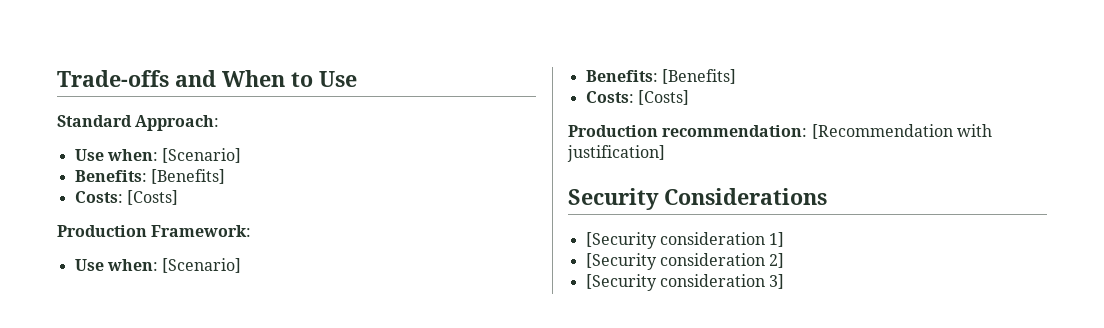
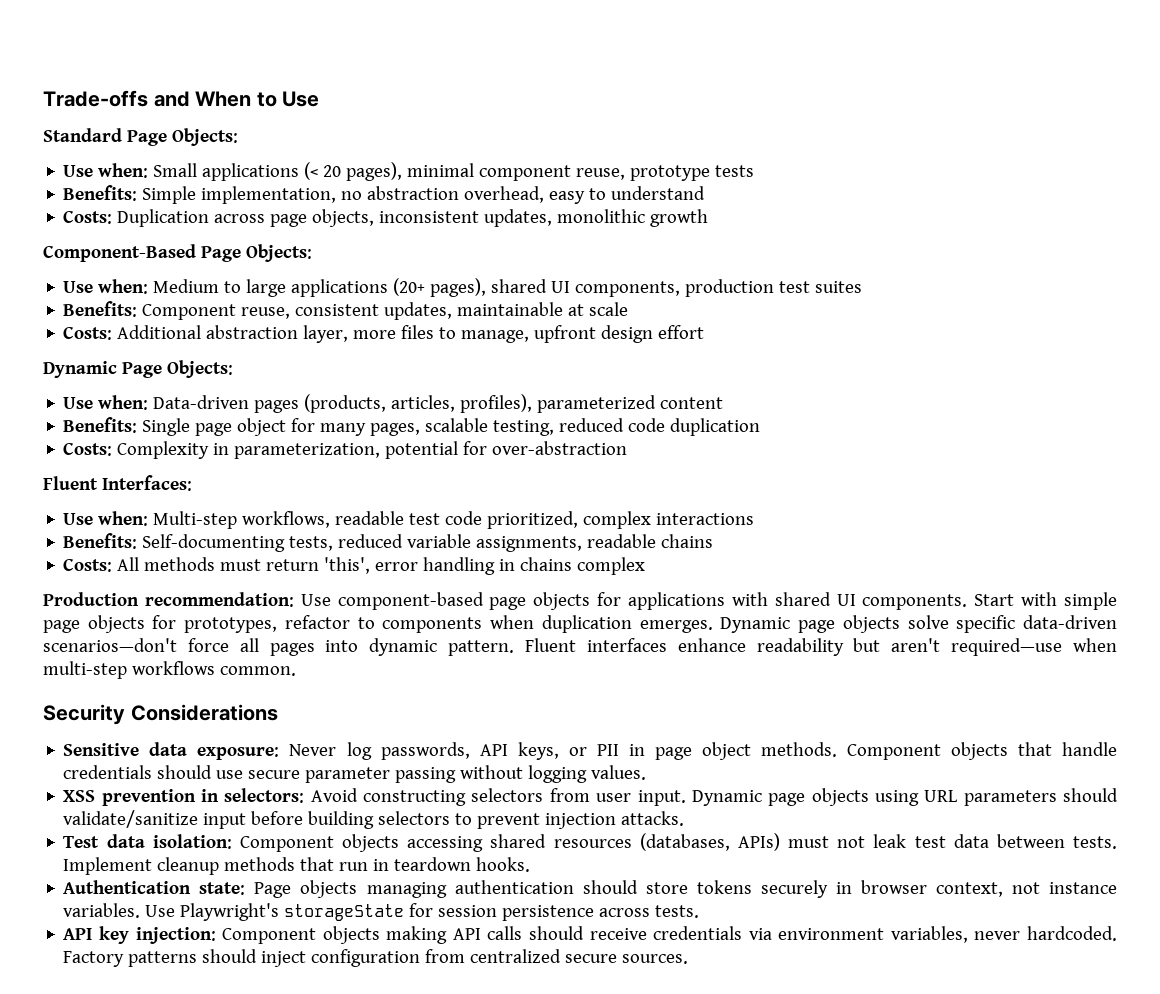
[135,115,220,131] [74,148,242,163] [74,169,225,184] [74,190,178,205] [57,225,252,237] [74,258,242,273] [585,69,736,84] [585,90,689,105] [568,124,992,139] [567,145,665,162] [568,188,827,210] [585,232,785,249] [585,253,785,270] [585,274,785,291] Approach: // Use when: [Scenario] // Benefits: [Benefits] // Costs: [Costs] // Production Framework: // Use when: [Scenario] // Benefits: [Benefits] // Costs: [Costs] // Production recommendation: [Recommendation with justification] // Security Considerations // [Security consideration 1] // [Security consideration 2] // [Security consideration 3] -> [126,128,238,146] [63,162,755,181] [63,185,706,204] [63,209,709,227] [43,244,312,262] [63,278,863,297] [63,301,629,320] [63,325,705,343] [43,360,233,378] [63,394,724,413] [63,417,761,436] [63,441,628,459] [43,475,192,491] [63,511,755,529] [63,533,714,552] [63,557,646,575] [43,592,1118,610] [43,615,1118,633] [43,638,1117,656] [43,661,296,679] [43,704,278,725] [63,742,1117,760] [63,765,647,783] [63,788,1118,806] [63,810,685,829] [63,833,1117,852] [63,857,531,875] [63,880,1117,898] [63,903,700,921] [63,926,1118,944] [63,949,689,967] Page Objects: // Use when: Small applications (< 20 pages), minimal component reuse, prototype tests // Benefits: Simple implementation, no abstraction overhead, easy to understand // Costs: Duplication across page objects, inconsistent updates, monolithic growth // Component-Based Page Objects: // Use when: Medium to large applications (20+ pages), shared UI components, production test suites // Benefits: Component reuse, consistent updates, maintainable at scale // Costs: Additional abstraction layer, more files to manage, upfront design effort // Dynamic Page Objects: // Use when: Data-driven pages (products, articles, profiles), parameterized content // Benefits: Single page object for many pages, scalable testing, reduced code duplication // Costs: Complexity in parameterization, potential for over-abstraction // Fluent Interfaces: // Use when: Multi-step workflows, readable test code prioritized, complex interactions // Benefits: Self-documenting tests, reduced variable assignments, readable chains // Costs: All methods must return 'this', error handling in chains complex // Production recommendation: Use component-based page objects for applications with shared UI components. Start with simple page objects for prototypes, refactor to components when duplication emerges. Dynamic page objects solve specific data-driven scenarios—don't force all pages into dynamic pattern. Fluent interfaces enhance readability but aren't required—use when multi-step workflows common. // Security Considerations // Sensitive data exposure: Never log passwords, API keys, or PII in page object methods. Component objects that handle credentials should use secure parameter passing without logging values. // XSS prevention in selectors: Avoid constructing selectors from user input. Dynamic page objects using URL parameters should validate/sanitize input before building selectors to prevent injection attacks. // Test data isolation: Component objects accessing shared resources (databases, APIs) must not leak test data between tests. Implement cleanup methods that run in teardown hooks. // Authentication state: Page objects managing authentication should store tokens securely in browser context, not instance variables. Use Playwright's storageState for session persistence across tests. // API key injection: Component objects making API calls should receive credentials via environment variables, never hardcoded. Factory patterns should inject configuration from centralized secure sources.

